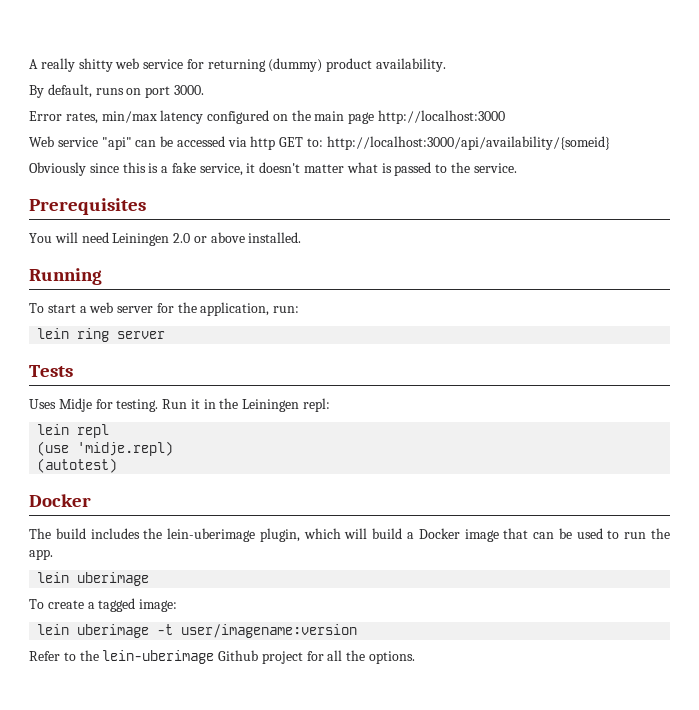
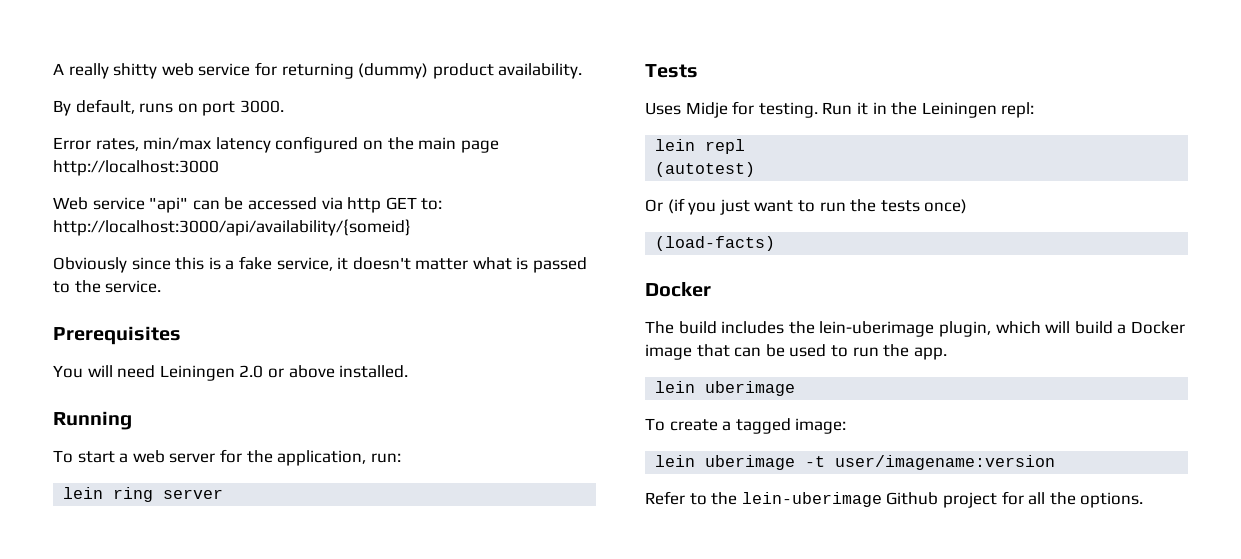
[37,441,174,456] [37,458,118,473] (use 'midje.repl) // (autotest) -> [655,162,756,177] [645,198,968,215] [655,236,776,251] (autotest) // Or (if you just want to run the tests once) // (load-facts)

